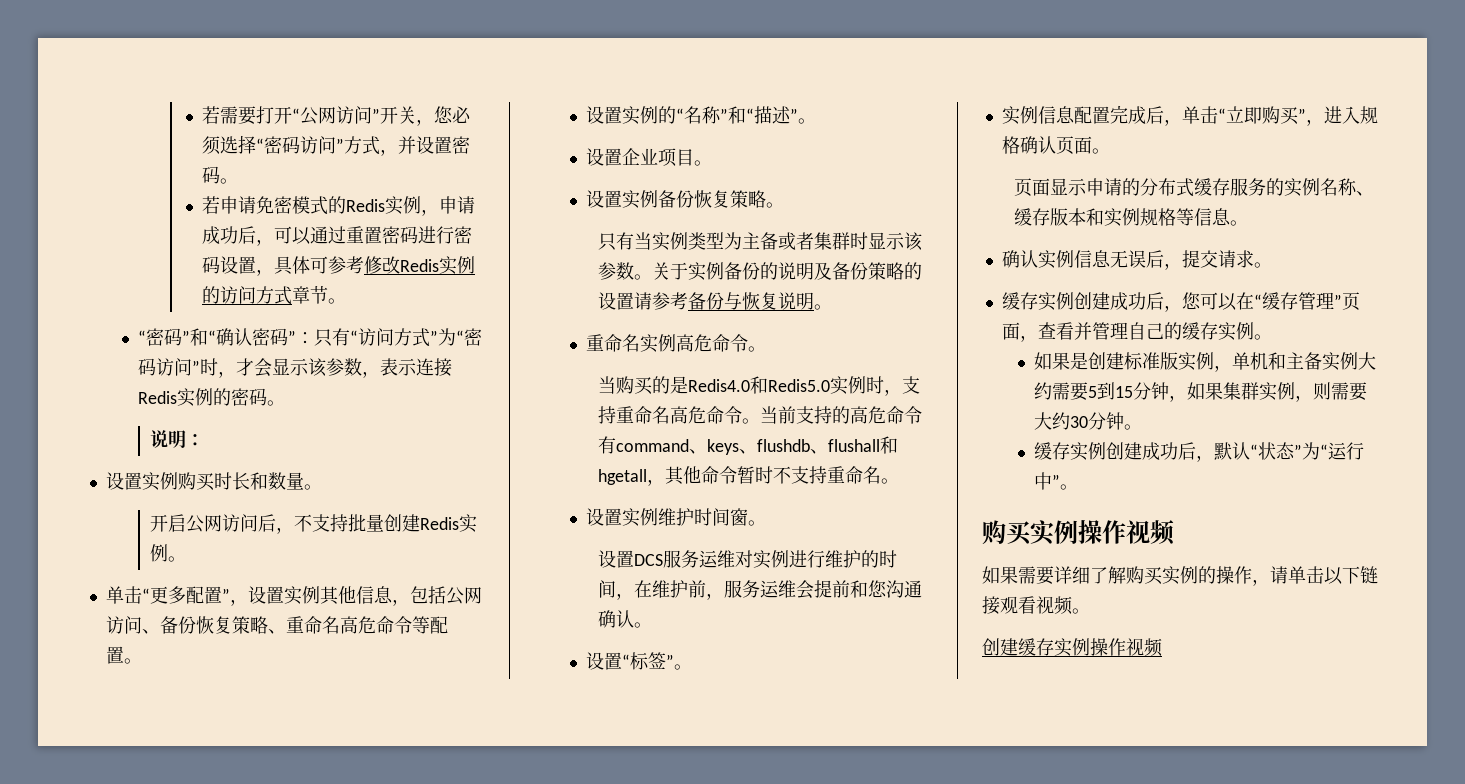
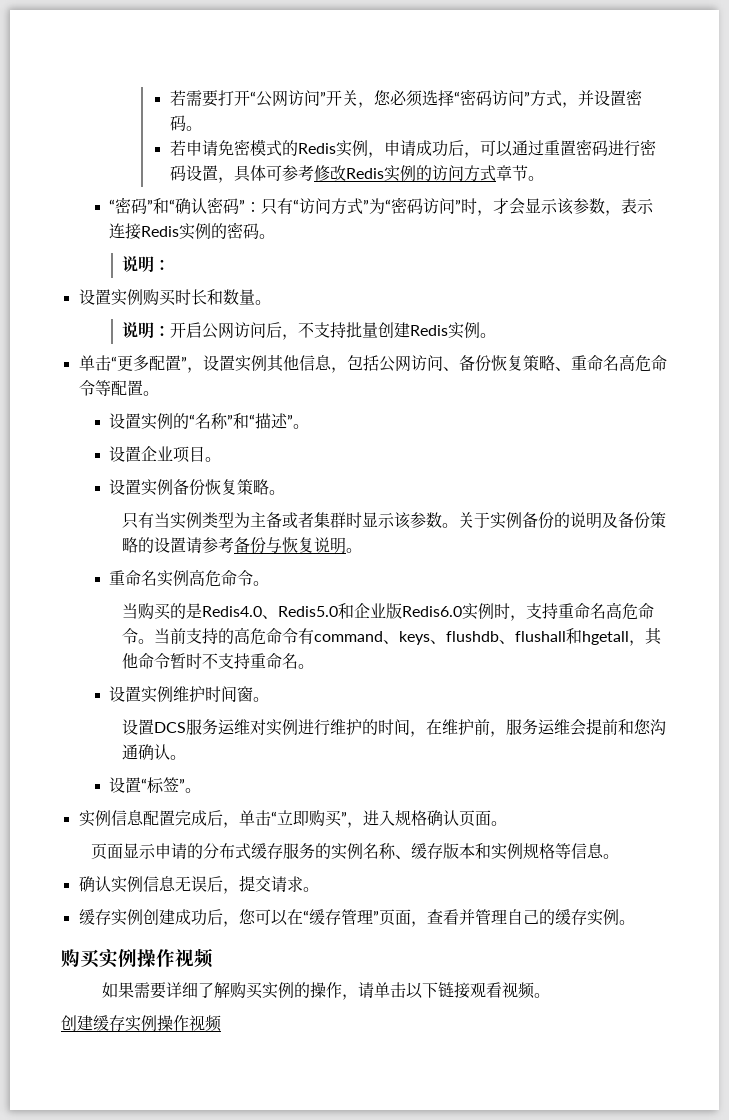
(322, 487) none -> [121,322,170,338] 说明：
[750,376,831,394] 和Redis5.0 -> [261,603,462,619] 、Redis5.0和企业版Redis6.0
[1033,352,1376,372] [1033,382,1367,402] [1033,412,1142,430] [1033,442,1364,462] [1033,472,1078,490] // 如果是创建标准版实例，单机和主备实例大约需要5到15分钟，如果集群实例，则需要大约30分钟。 // 缓存实例创建成功后，默认“状态”为“运行中”。 -> (635, 922) none

